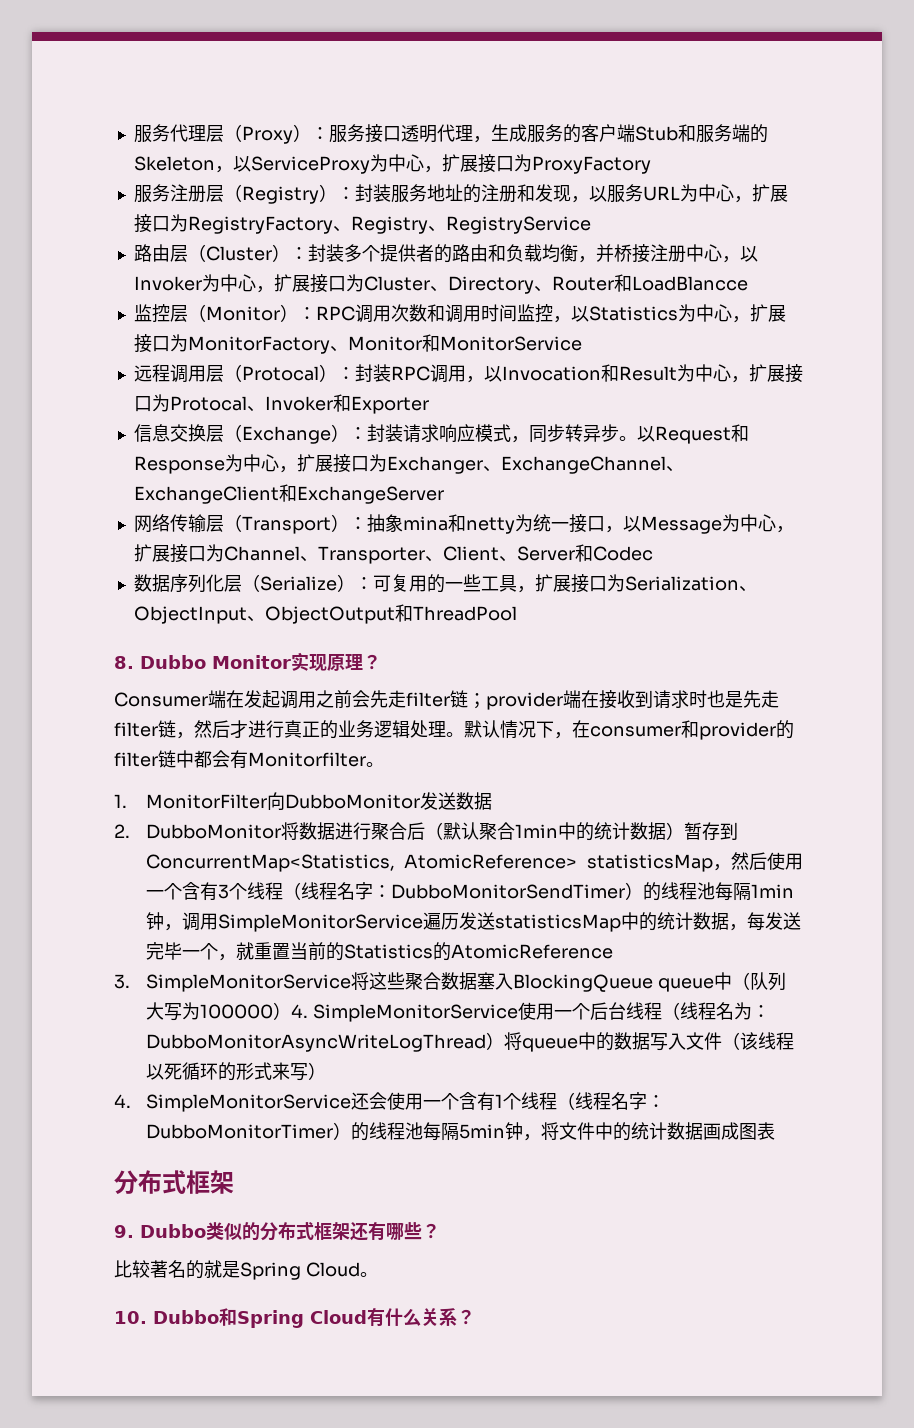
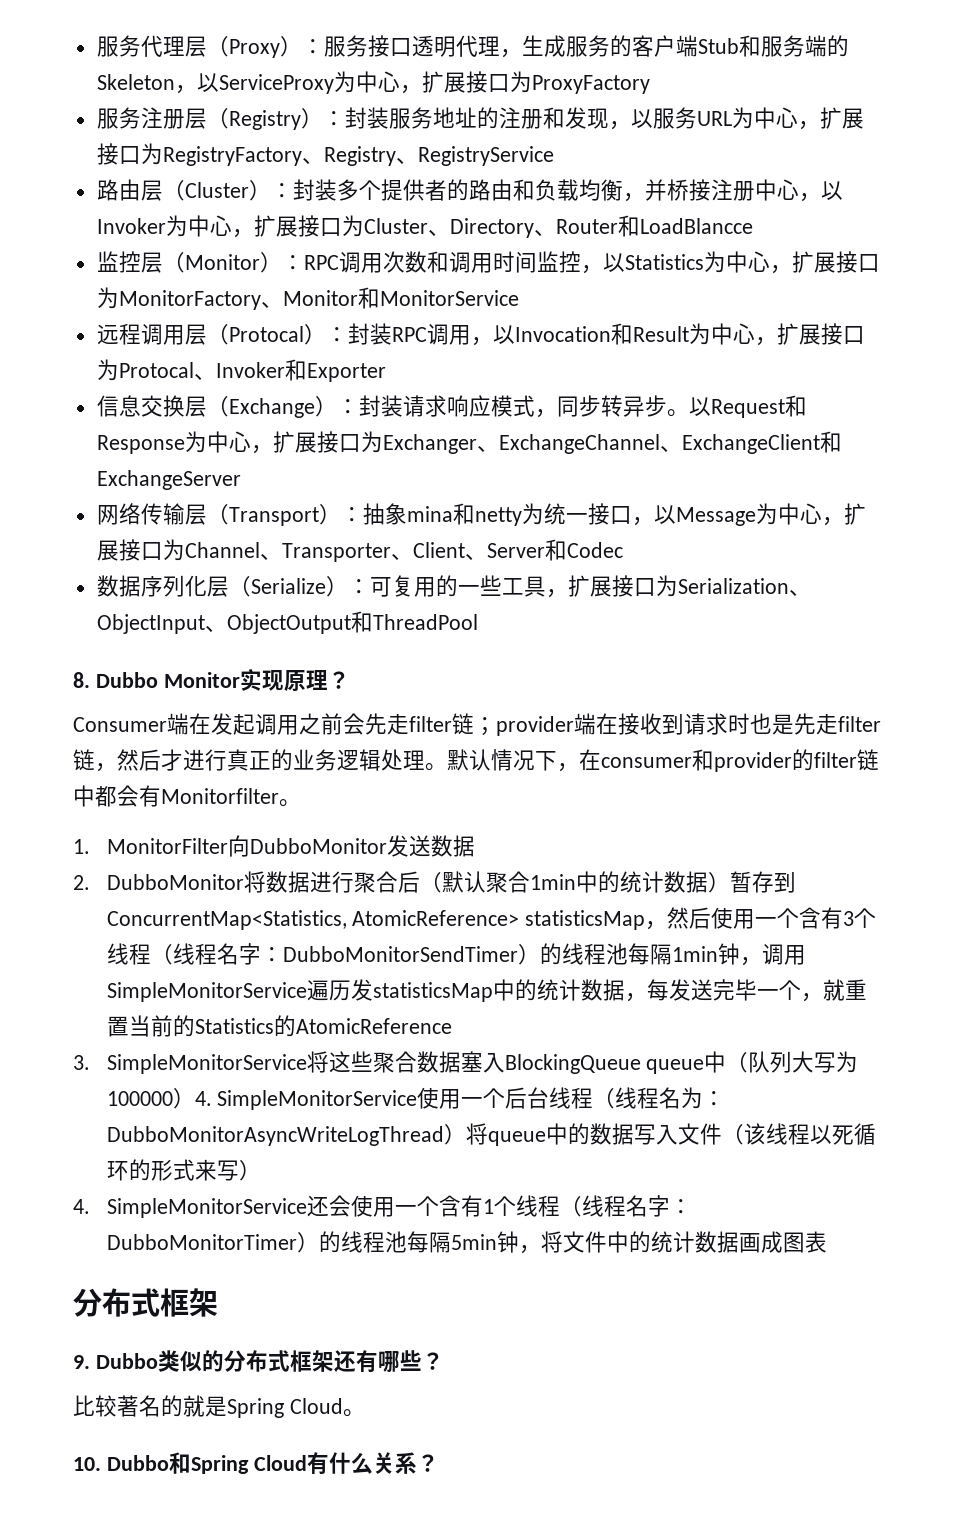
[476,912,495,930] 送 -> (373, 990) none

